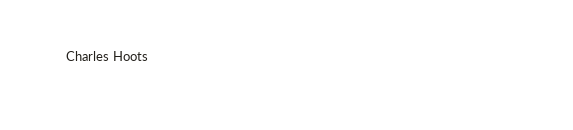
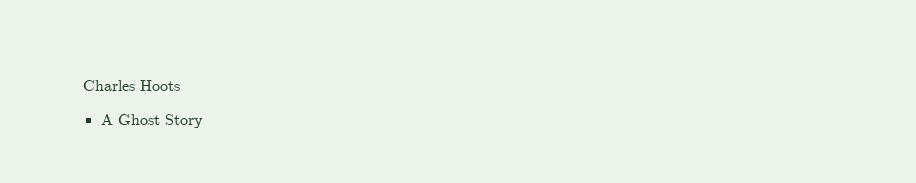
(148, 56) none -> [100,114,203,128] // A Ghost Story

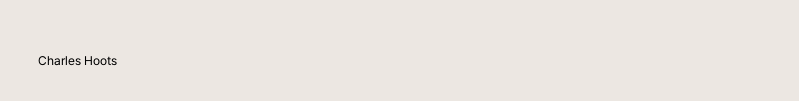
[100,114,203,128] // A Ghost Story -> (118, 61) none

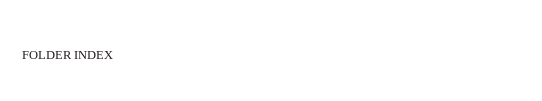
[38,56,118,66] Charles Hoots -> [22,51,114,59] FOLDER INDEX

